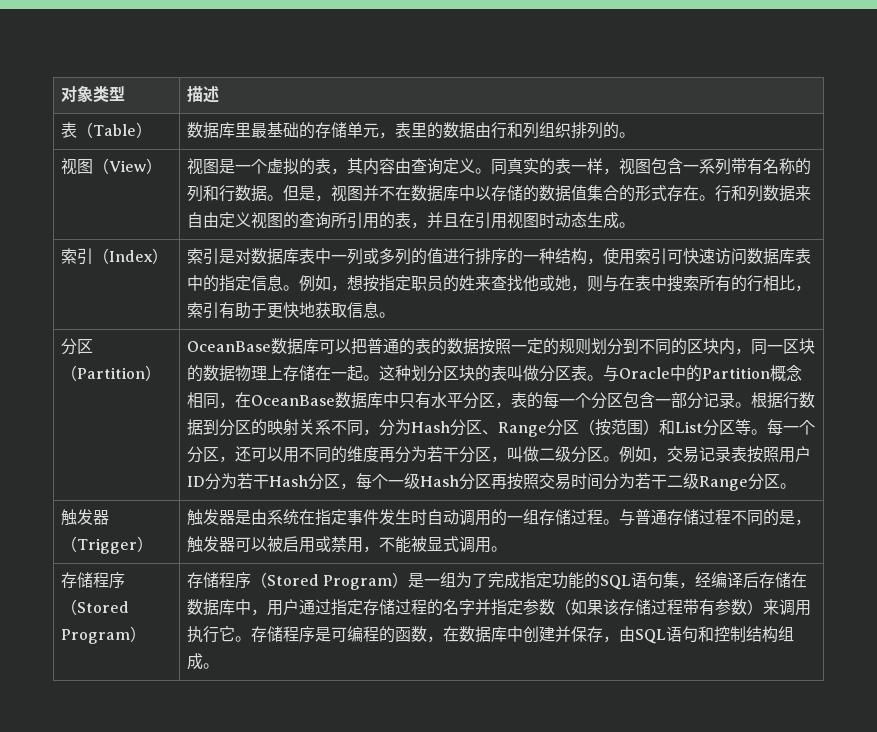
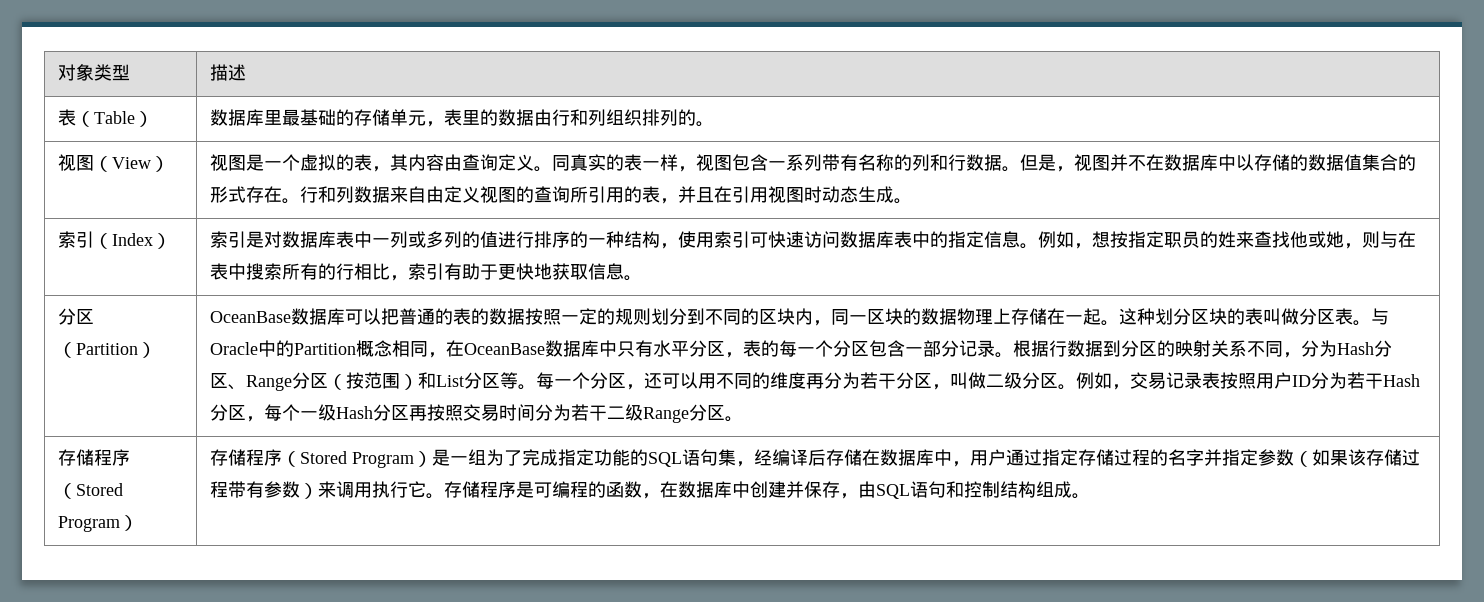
[61,509,110,526] [61,536,154,554] [187,509,812,526] [187,536,508,553] // 触发器（Trigger） | 触发器是由系统在指定事件发生时自动调用的一组存储过程。与普通存储过程不同的是，触发器可以被启用或禁用，不能被显式调用。 -> (744, 419) none

